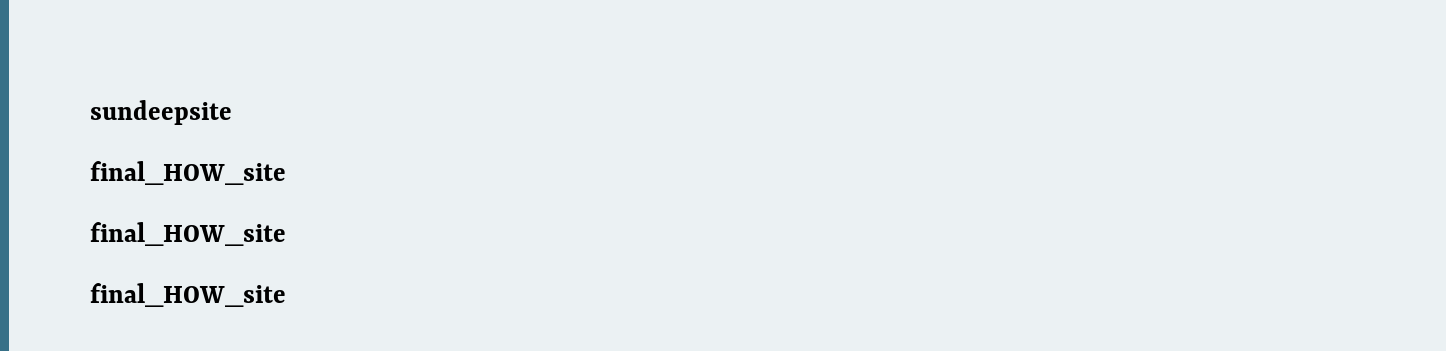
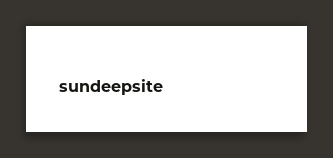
[90,161,286,185] [90,222,286,246] [90,283,286,307] // final_HOW_site // final_HOW_site // final_HOW_site -> (163, 87) none

